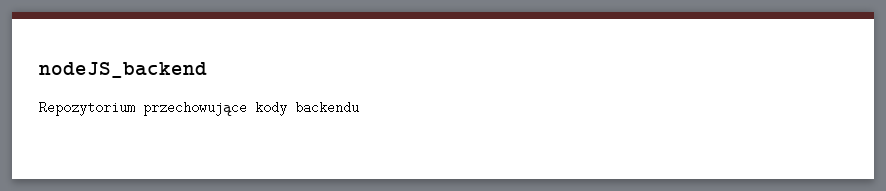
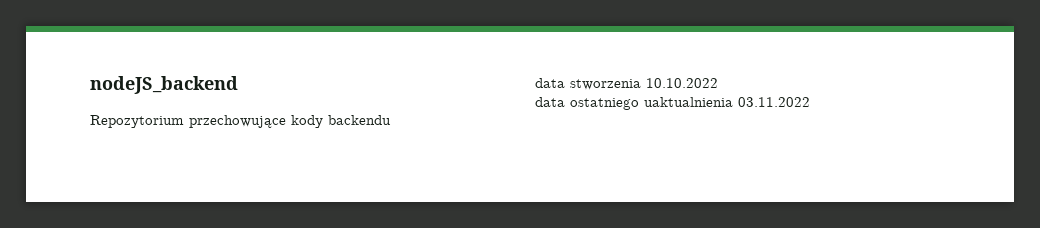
(359, 107) none -> [535,78,718,90] [535,97,810,110] // data stworzenia 10.10.2022 // data ostatniego uaktualnienia 03.11.2022

